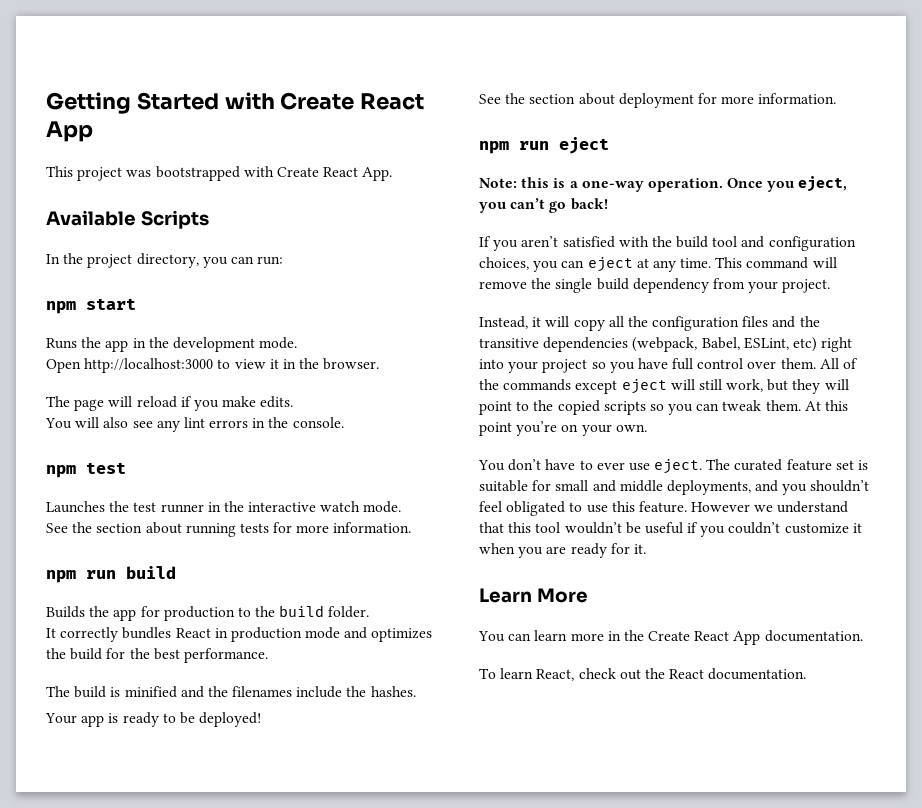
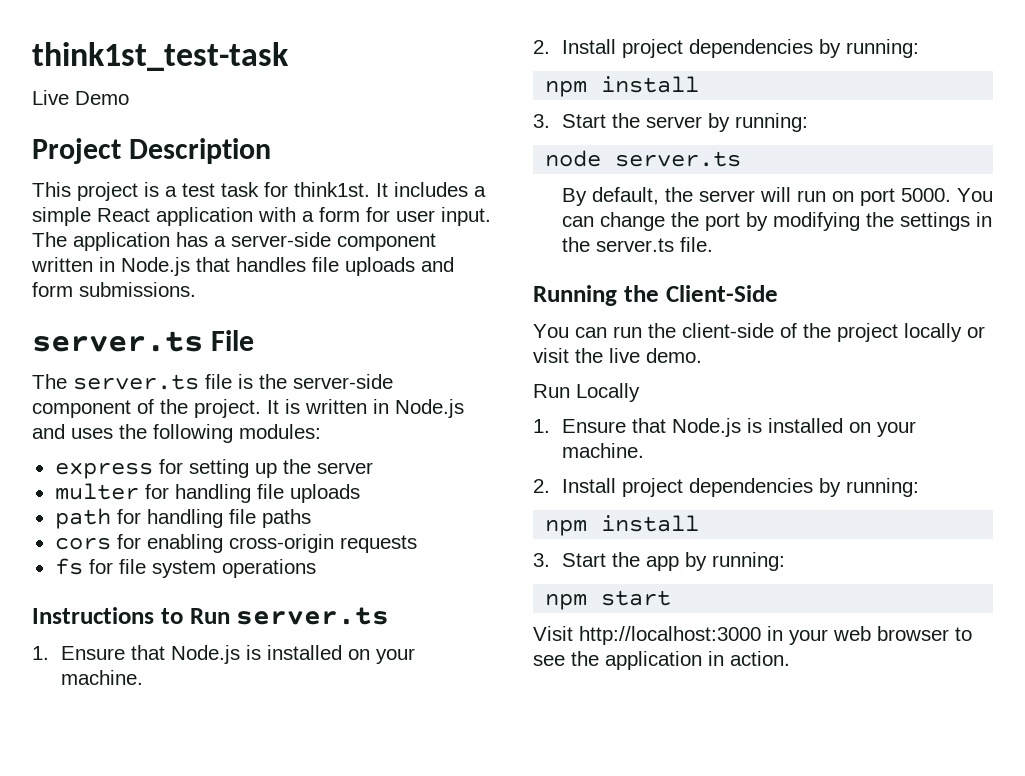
[46,92,425,114] [46,121,93,142] [46,166,393,181] [46,210,209,229] [46,253,284,268] [46,298,136,314] [46,337,298,352] [46,358,380,373] [46,396,294,411] [45,417,344,432] [46,462,126,478] [46,501,402,513] [46,522,412,537] [46,566,176,583] [46,605,370,621] [46,627,433,642] [46,648,268,663] [46,686,416,698] [45,712,262,727] [479,93,837,108] [479,137,609,154] [479,176,848,192] [479,198,608,213] [479,236,856,251] [479,257,837,272] [479,278,831,293] [479,316,820,331] [479,337,853,352] [479,358,859,373] [479,379,849,394] [479,400,849,415] [479,421,647,436] [478,459,869,474] [479,480,870,495] [479,501,849,516] [479,522,862,537] [479,543,646,558] [479,588,588,603] [478,630,863,645] [479,668,807,681] Getting Started with Create React App // This project was bootstrapped with Create React App. // Available Scripts // In the project directory, you can run: // npm start // Runs the app in the development mode. // Open http://localhost:3000 to view it in the browser. // The page will reload if you make edits. // You will also see any lint errors in the console. // npm test // Launches the test runner in the interactive watch mode. // See the section about running tests for more information. // npm run build // Builds the app for production to the build folder. // It correctly bundles React in production mode and optimizes the build for the best performance. // The build is minified and the filenames include the hashes. // Your app is ready to be deployed! // See the section about deployment for more information. // npm run eject // Note: this is a one-way operation. Once you eject, you can’t go back! // If you aren’t satisfied with the build tool and configuration choices, you can eject at any time. This command will remove the single build dependency from your project. // Instead, it will copy all the configuration files and the transitive dependencies (webpack, Babel, ESLint, etc) right into your project so you have full control over them. All of the commands except eject will still work, but they will point to the copied scripts so you can tweak them. At this point you’re on your own. // You don’t have to ever use eject. The curated feature set is suitable for small and middle deployments, and you shouldn’t feel obligated to use this feature. However we understand that this tool wouldn’t be useful if you couldn’t customize it when you are ready for it. // Learn More // You can learn more in the Create React App documentation. // To learn React, check out the React documentation. -> [32,42,289,71] [32,90,129,105] [32,138,271,164] [32,182,486,201] [32,207,491,226] [32,232,436,251] [31,257,454,276] [32,282,196,297] [32,330,254,352] [32,374,393,390] [32,399,464,418] [32,424,321,443] [54,459,373,479] [54,483,360,503] [54,508,311,529] [54,534,417,553] [54,558,316,578] [32,607,390,625] [32,645,415,664] [60,670,143,685] [533,39,919,58] [545,76,700,97] [533,113,808,132] [545,150,742,167] [561,187,993,206] [561,212,992,231] [561,237,713,252] [533,285,778,306] [533,323,985,342] [533,348,702,363] [533,383,640,402] [533,418,916,437] [561,443,644,458] [533,478,919,497] [545,515,700,536] [533,552,785,571] [545,590,672,610] [533,626,972,645] [533,651,790,670] think1st_test-task // Live Demo // Project Description // This project is a test task for think1st. It includes a simple React application with a form for user input. The application has a server-side component written in Node.js that handles file uploads and form submissions. // server.ts File // The server.ts file is the server-side component of the project. It is written in Node.js and uses the following modules: // express for setting up the server // multer for handling file uploads // path for handling file paths // cors for enabling cross-origin requests // fs for file system operations // Instructions to Run server.ts // 1. Ensure that Node.js is installed on your machine. // 2. Install project dependencies by running: // npm install // 3. Start the server by running: // node server.ts // By default, the server will run on port 5000. You can change the port by modifying the settings in the server.ts file. // Running the Client-Side // You can run the client-side of the project locally or visit the live demo. // Run Locally // 1. Ensure that Node.js is installed on your machine. // 2. Install project dependencies by running: // npm install // 3. Start the app by running: // npm start // Visit http://localhost:3000 in your web browser to see the application in action.

